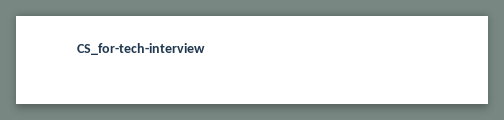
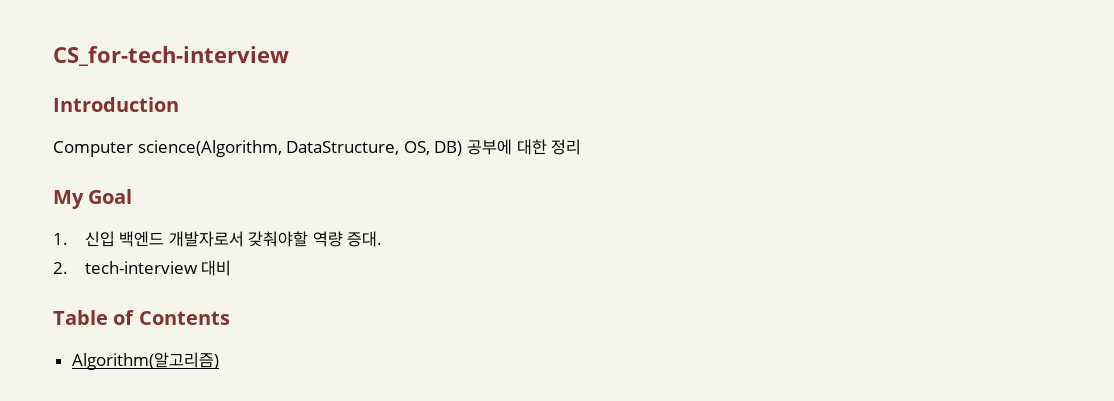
(205, 49) none -> [53,97,179,112] [53,139,582,157] [53,189,133,209] [53,231,383,247] [53,260,232,276] [53,310,230,325] [71,352,219,370] // Introduction // Computer science(Algorithm, DataStructure, OS, DB) 공부에 대한 정리 // My Goal // 1. 신입 백엔드 개발자로서 갖춰야할 역량 증대. // 2. tech-interview 대비 // Table of Contents // Algorithm(알고리즘)

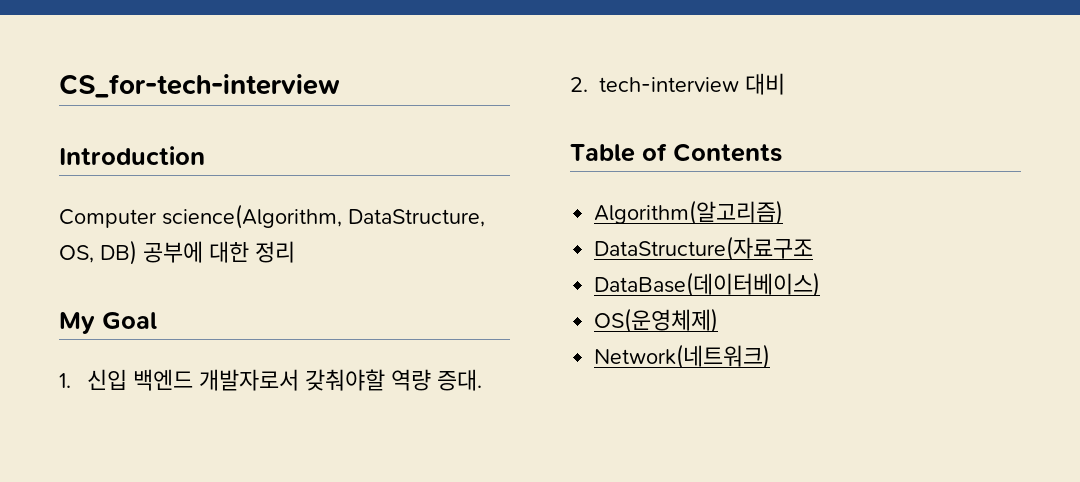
(219, 361) none -> [594,236,814,261] [594,272,821,297] [594,308,719,333] [594,344,771,369] // DataStructure(자료구조 // DataBase(데이터베이스) // OS(운영체제) // Network(네트워크)

